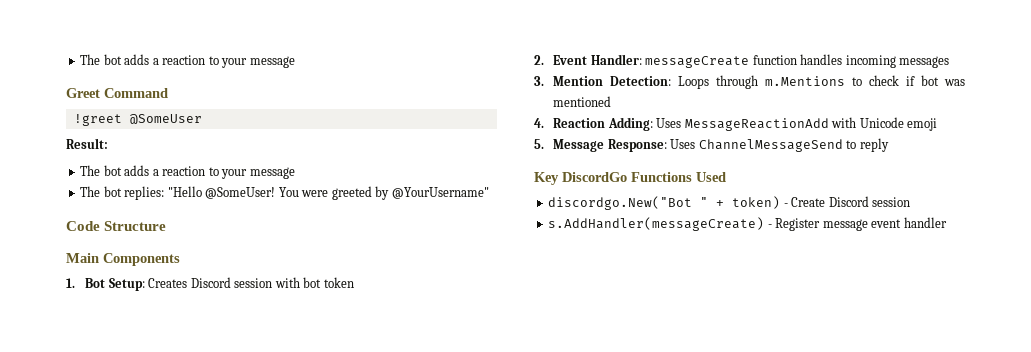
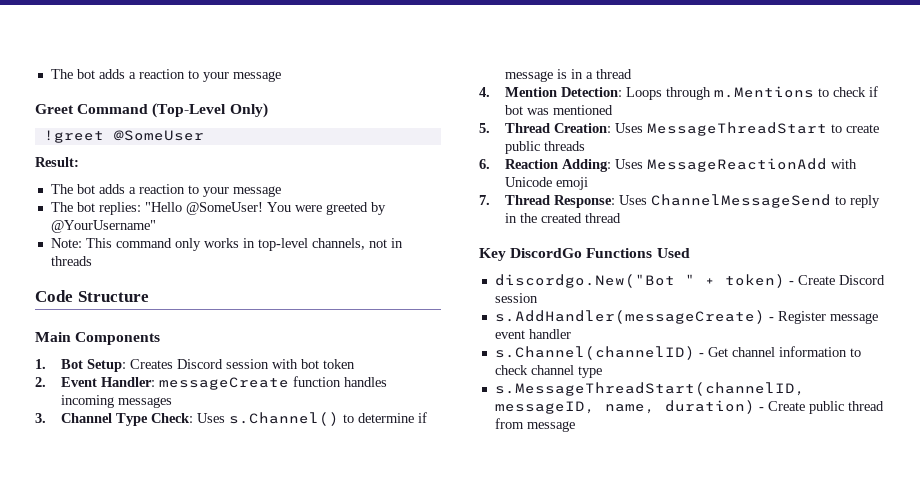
(168, 93) none -> [152,103,268,118] (Top-Level Only)
(489, 193) none -> [50,238,403,251] [50,256,92,266] // Note: This command only works in top-level channels, not in threads
(544, 81) none -> [60,412,427,426] [504,69,632,82] [479,87,490,97] Channel Type Check: Uses s.Channel() to determine if message is in a thread // 4.
[534,118,544,128] 4. -> [479,122,879,136] [504,141,585,154] [479,159,490,169] 5. Thread Creation: Uses MessageThreadStart to create public threads // 6.
[534,139,605,152] 5. Message -> [479,195,550,205] 7. Thread
(889, 145) none -> [504,213,621,223] in the created thread
(947, 222) none -> [494,346,861,360] [494,365,602,378] [494,382,805,396] [494,400,884,414] [494,418,575,432] // s.Channel(channelID) - Get channel information to check channel type // s.MessageThreadStart(channelID, messageID, name, duration) - Create public thread from message

